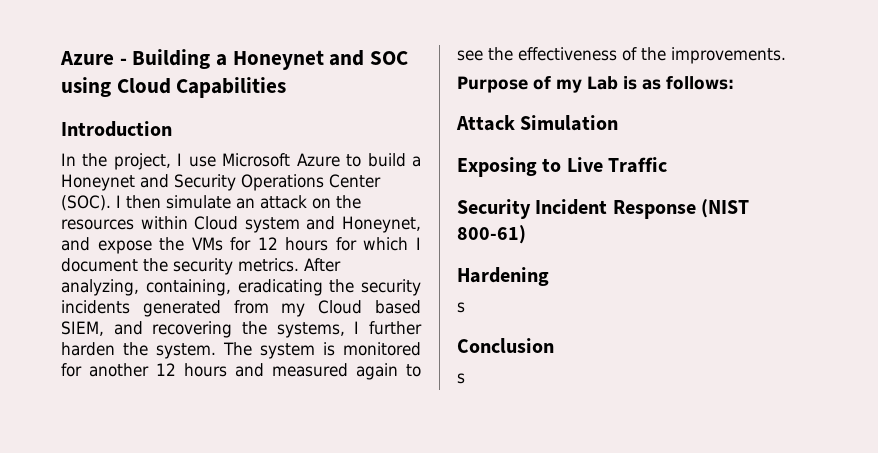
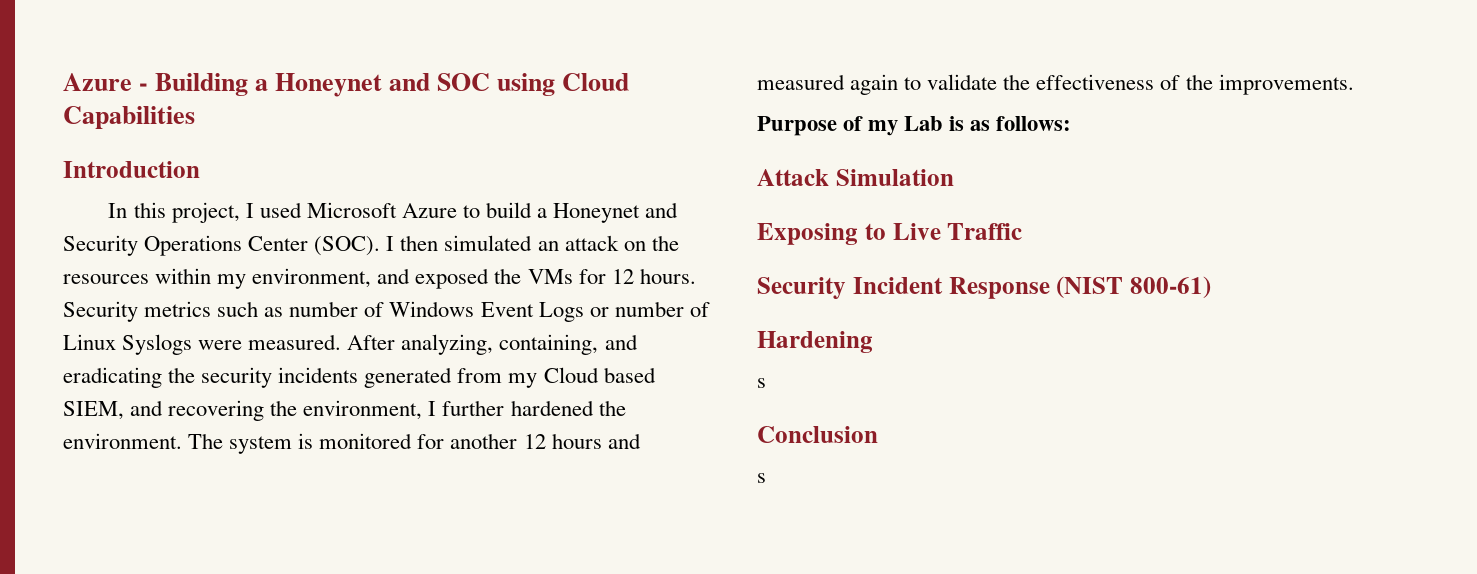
[82,153,108,167] the -> [133,202,166,218] this
[188,156,216,167] use -> [259,202,302,218] used
[166,195,231,209] simulate -> [444,235,533,251] simulated
[194,216,421,233] [61,237,421,254] [61,258,299,275] Cloud system and Honeynet, and expose the VMs for 12 hours for which I document the security metrics. -> [217,268,696,289] [63,301,710,322] [63,334,342,355] my environment, and exposed the VMs for 12 hours. Security metrics such as number of Windows Event Logs or number of Linux Syslogs were measured.
(231, 287) none -> [604,334,638,350] and
[276,322,345,338] systems, -> [303,400,423,420] environment,
[61,342,216,359] harden the system. -> [510,400,626,416] [63,433,182,449] hardened the environment.
[457,50,483,61] see -> [927,74,998,90] validate

